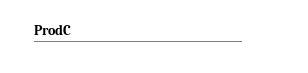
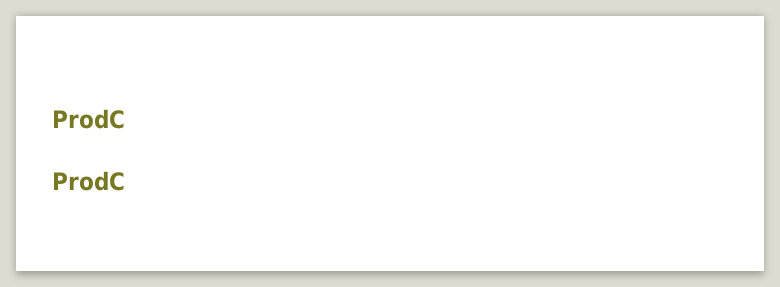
[34,24,71,35] ProdC -> [52,109,125,129] [52,171,125,191] ProdC // ProdC

